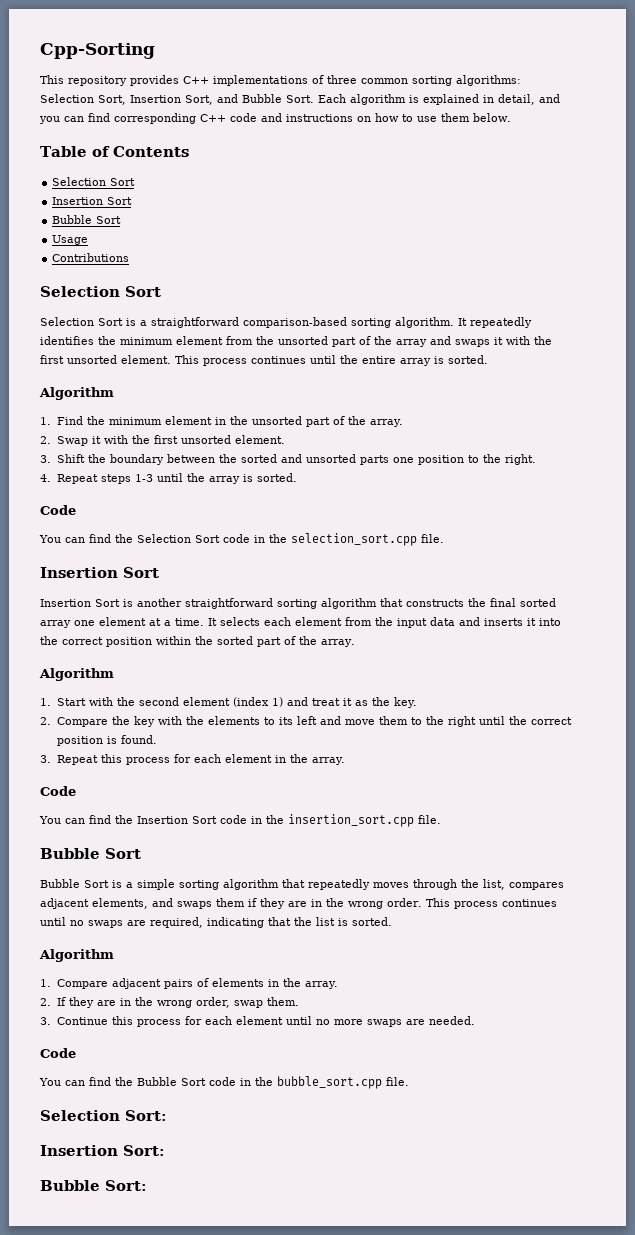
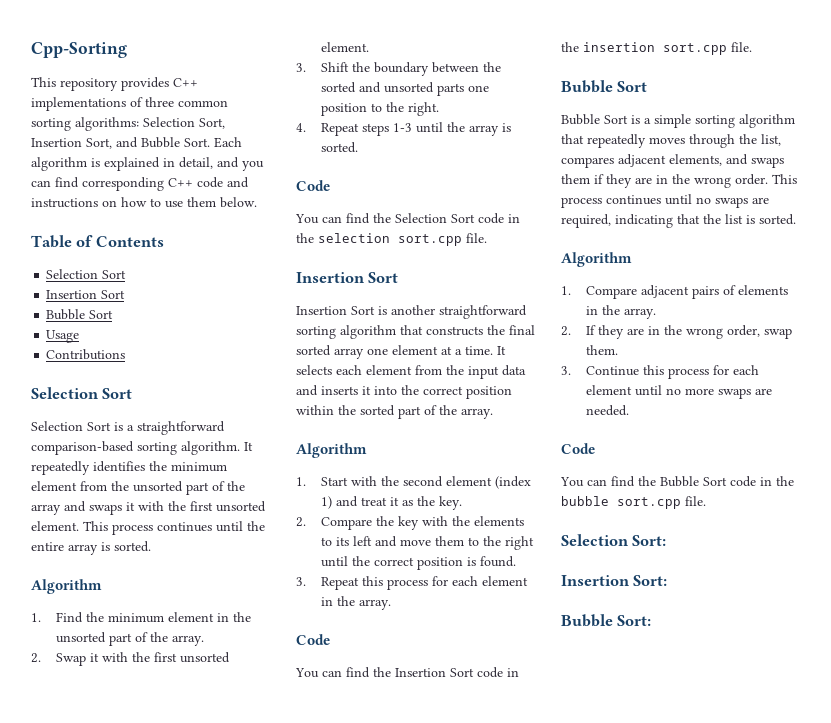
[291,533,417,546] selection_sort.cpp -> [318,233,462,246] selection sort.cpp
[288,814,414,827] insertion_sort.cpp -> [583,42,727,55] insertion sort.cpp
[277,1076,382,1089] bubble_sort.cpp -> [561,496,681,509] bubble sort.cpp

